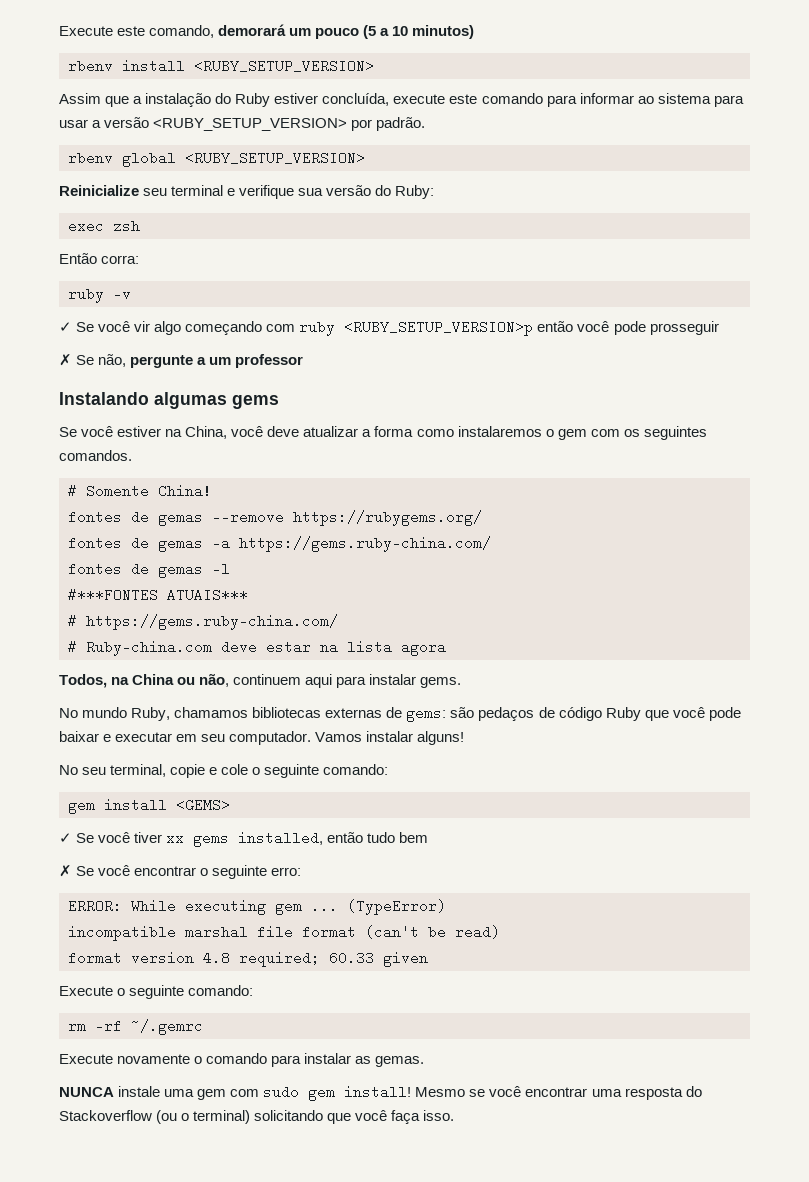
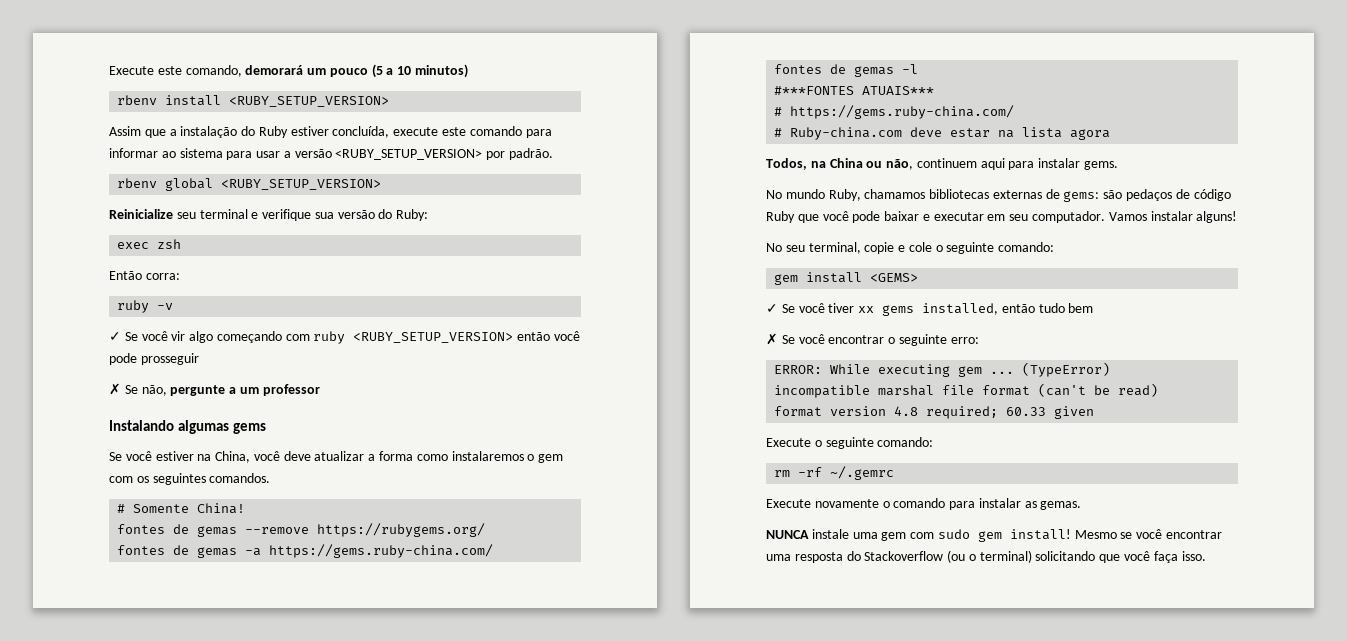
[344,320,534,336] <RUBY_SETUP_VERSION>p -> [353,332,514,343] <RUBY_SETUP_VERSION>

